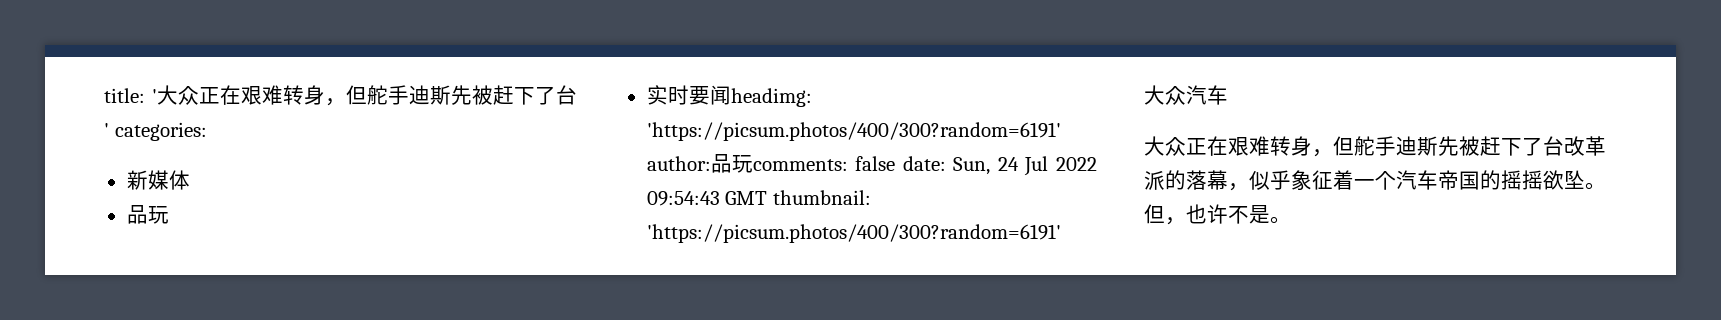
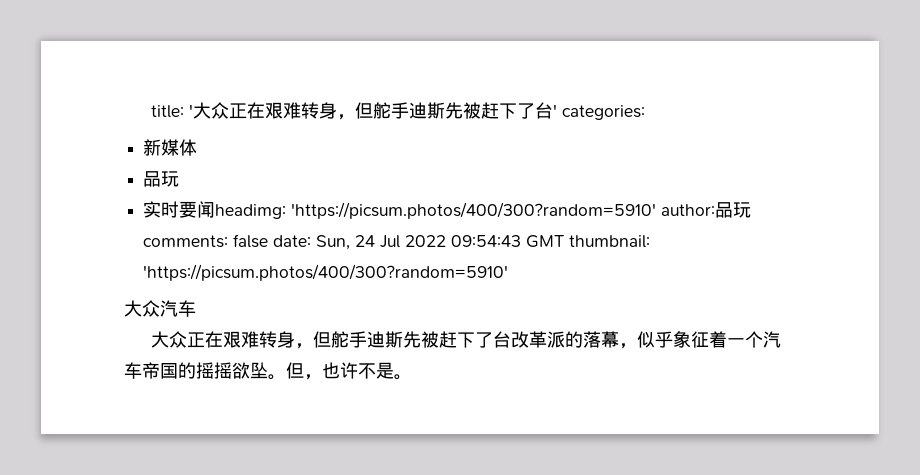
[646,122,1061,141] 'https://picsum.photos/400/300?random=6191' -> [291,202,657,219] 'https://picsum.photos/400/300?random=5910'
[646,224,1061,243] 'https://picsum.photos/400/300?random=6191' -> [143,264,509,281] 'https://picsum.photos/400/300?random=5910'

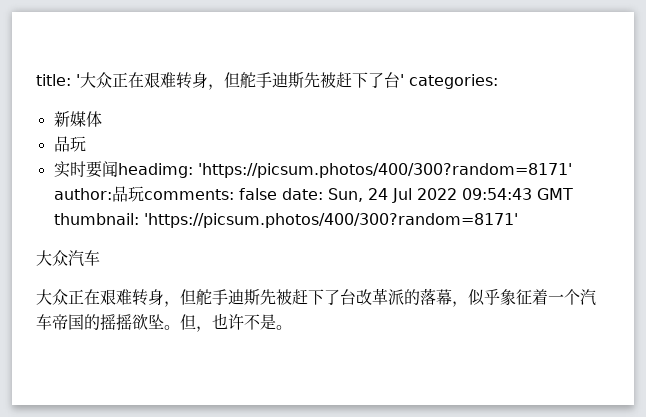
[291,202,657,219] 'https://picsum.photos/400/300?random=5910' -> [197,163,572,178] 'https://picsum.photos/400/300?random=8171'
[143,264,509,281] 'https://picsum.photos/400/300?random=5910' -> [143,213,518,228] 'https://picsum.photos/400/300?random=8171'

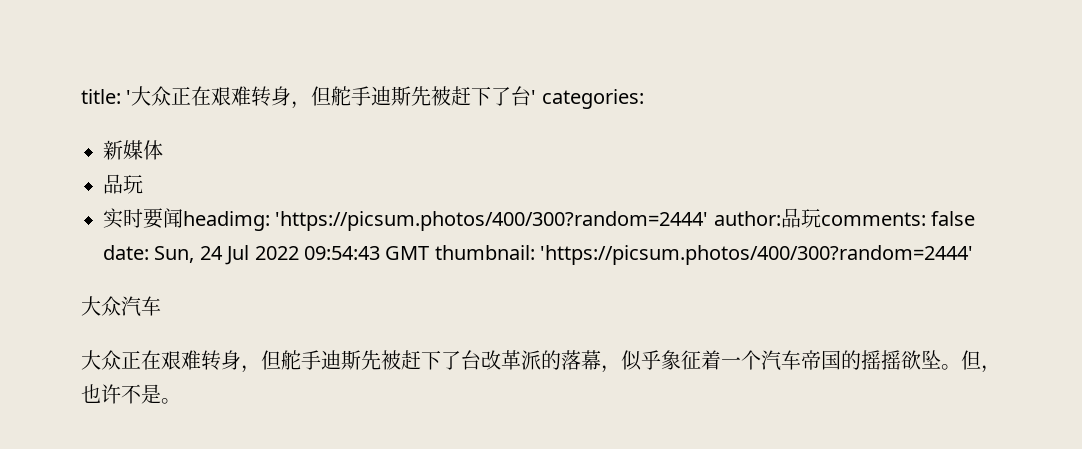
[197,163,572,178] 'https://picsum.photos/400/300?random=8171' -> [275,211,709,231] 'https://picsum.photos/400/300?random=2444'
[143,213,518,228] 'https://picsum.photos/400/300?random=8171' -> [540,245,974,265] 'https://picsum.photos/400/300?random=2444'

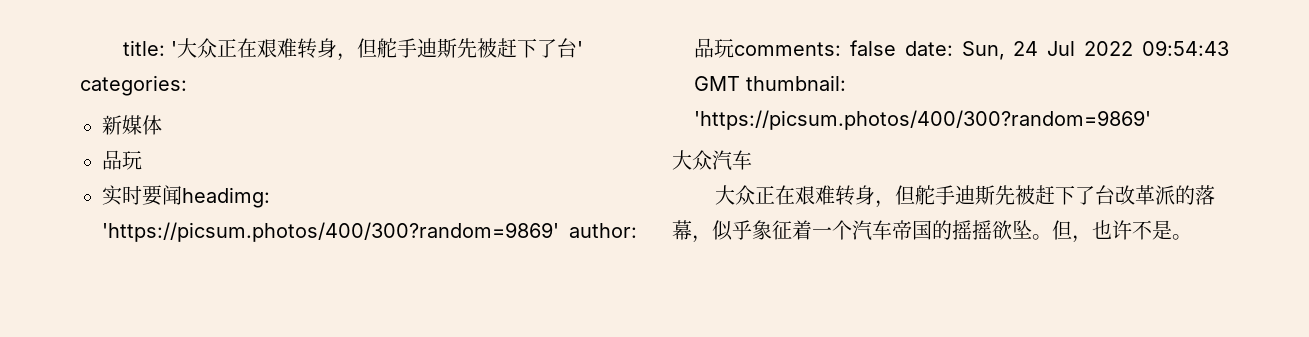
[275,211,709,231] 'https://picsum.photos/400/300?random=2444' -> [102,222,559,242] 'https://picsum.photos/400/300?random=9869'
[540,245,974,265] 'https://picsum.photos/400/300?random=2444' -> [694,110,1151,130] 'https://picsum.photos/400/300?random=9869'

